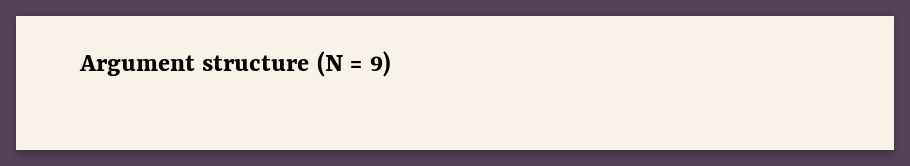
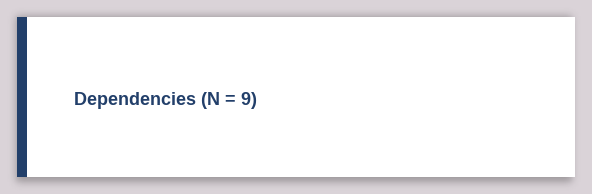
[79,55,310,76] Argument structure -> [74,92,196,109] Dependencies

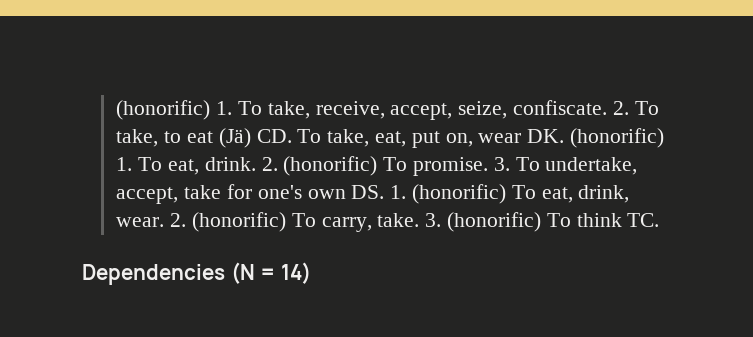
(74, 100) none -> [116,100,659,120] [116,128,664,148] [116,156,638,176] [116,184,630,204] [116,212,660,232] (honorific) 1. To take, receive, accept, seize, confiscate. 2. To take, to eat (Jä) CD. To take, eat, put on, wear DK. (honorific) 1. To eat, drink. 2. (honorific) To promise. 3. To undertake, accept, take for one's own DS. 1. (honorific) To eat, drink, wear. 2. (honorific) To carry, take. 3. (honorific) To think TC. //
[241,92,257,109] 9) -> [280,262,311,284] 14)

